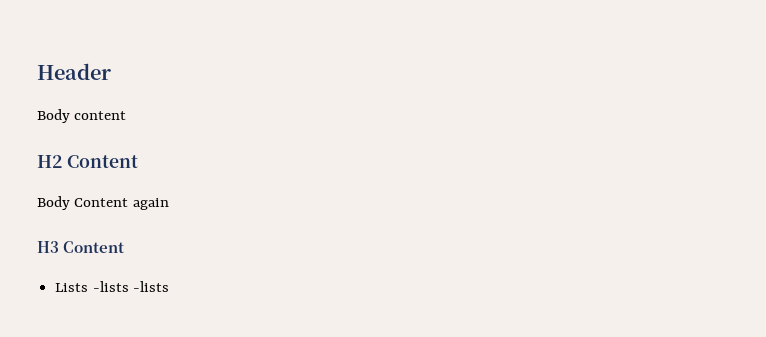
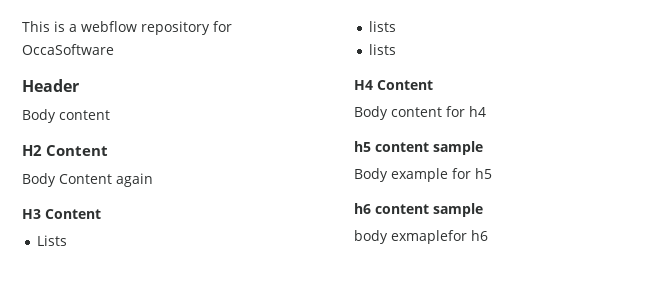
(37, 71) none -> [22,21,232,35] [22,44,114,55] This is a webflow repository for OccaSoftware //
[92,281,170,292] -lists -lists -> [368,21,396,32] [368,44,396,55] [354,80,433,90] [354,106,486,120] [354,141,483,155] [354,168,492,182] [354,203,483,217] [354,230,488,244] // lists // lists // H4 Content // Body content for h4 // h5 content sample // Body example for h5 // h6 content sample // body exmaplefor h6

